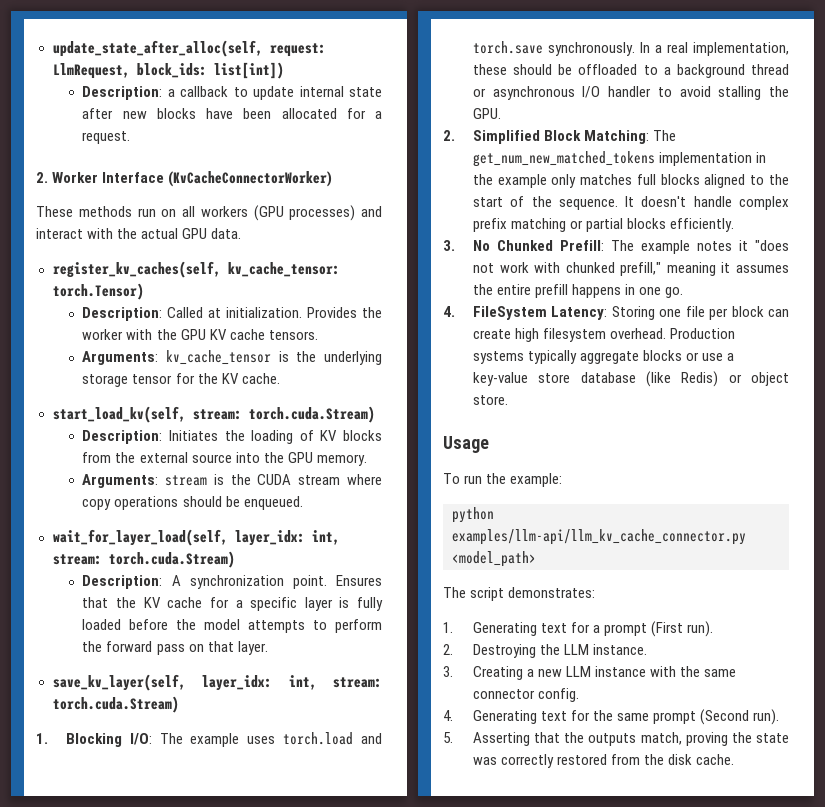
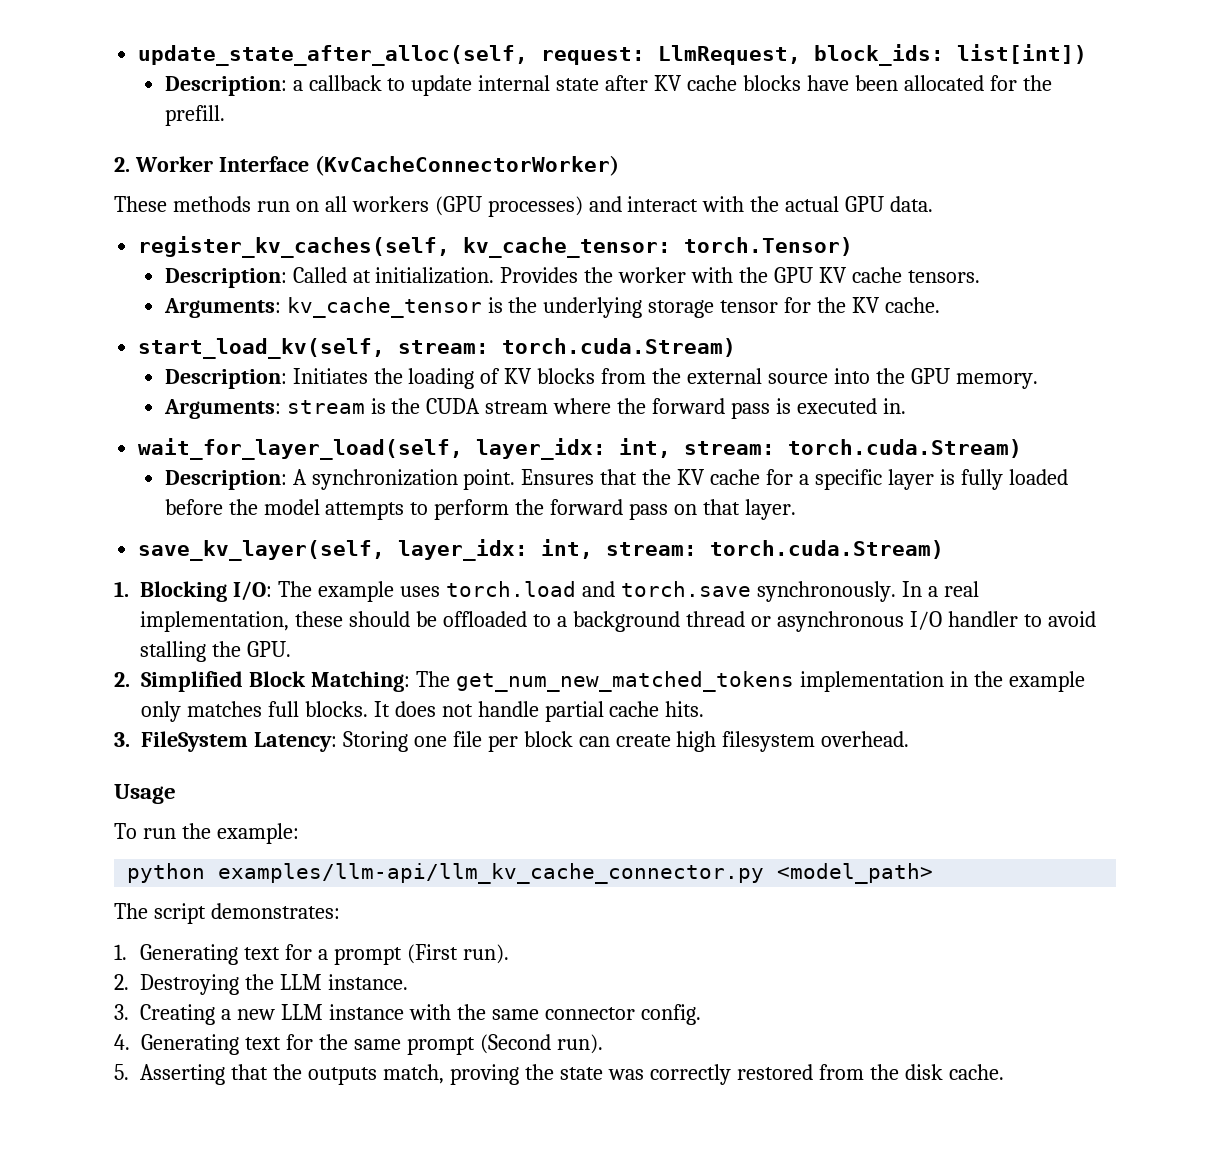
[122,111,147,119] new -> [654,75,738,91] KV cache
[375,111,382,119] [82,131,131,144] a request. -> [1022,75,1052,91] [164,105,225,126] the prefill.
[82,496,303,510] copy operations should be enqueued. -> [617,398,906,419] the forward pass is executed in.
[660,174,789,188] [472,196,789,210] [472,218,735,232] [443,240,789,254] [472,262,789,276] [472,284,684,298] [443,306,455,317] blocks aligned to the start of the sequence. It doesn't handle complex prefix matching or partial blocks efficiently. // 3. No Chunked Prefill: The example notes it "does not work with chunked prefill," meaning it assumes the entire prefill happens in one go. // 4. -> [304,701,705,722] [114,732,130,747] blocks. It does not handle partial cache hits. // 3.
[670,328,736,339] [472,350,735,364] [472,371,789,387] [472,395,508,405] Production systems typically aggregate blocks or use a key-value store database (like Redis) or object store. -> (910, 739) none

